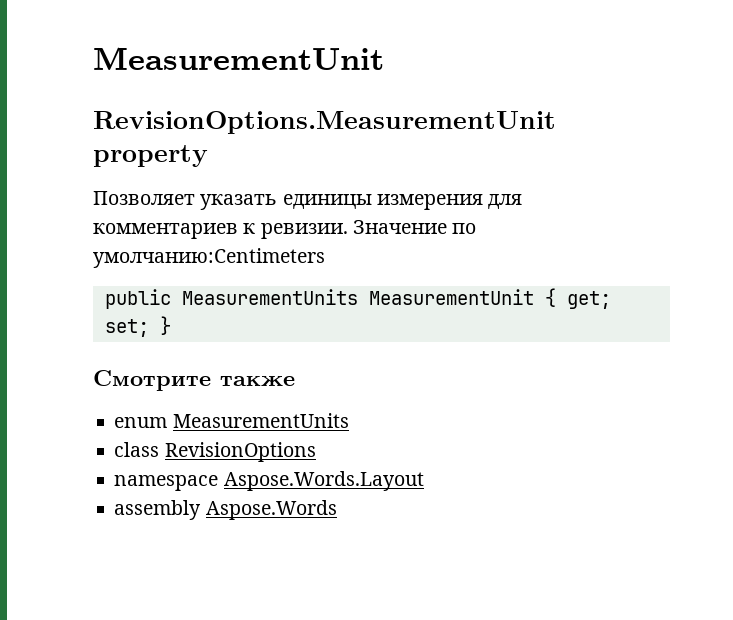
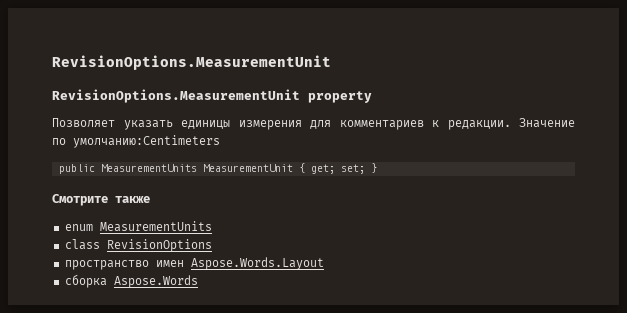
[93,47,384,70] MeasurementUnit -> [52,55,331,70] RevisionOptions.MeasurementUnit
[260,223,348,239] ревизии. -> [447,120,511,130] редакции.
[114,475,219,491] namespace -> [64,260,184,270] пространство имен
[114,500,202,520] assembly -> [64,274,107,288] сборка

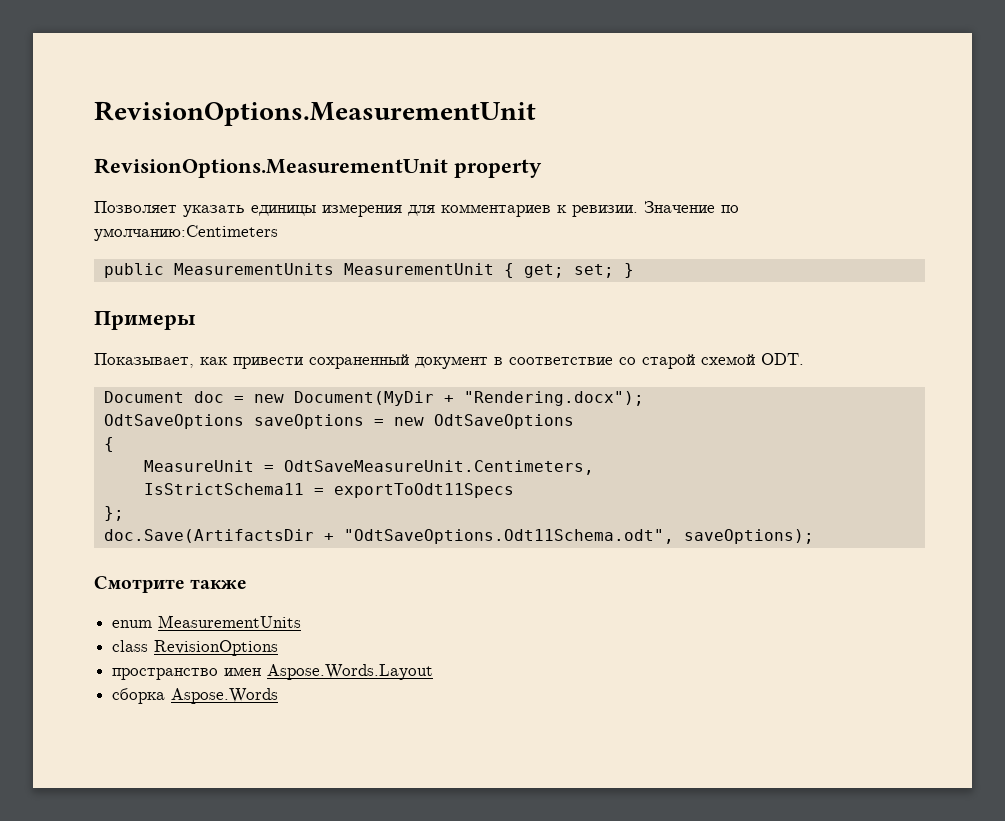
[447,120,511,130] редакции. -> [572,205,638,217] ревизии.
(377, 168) none -> [94,311,196,330] [94,353,804,369] [103,391,644,406] [103,414,574,429] [103,437,114,452] [143,460,594,475] [143,483,514,498] [103,506,124,521] [103,529,814,544] // Примеры // Показывает, как привести сохраненный документ в соответствие со старой схемой ODT. // Document doc = new Document(MyDir + "Rendering.docx"); // OdtSaveOptions saveOptions = new OdtSaveOptions // { // MeasureUnit = OdtSaveMeasureUnit.Centimeters, // IsStrictSchema11 = exportToOdt11Specs // }; // doc.Save(ArtifactsDir + "OdtSaveOptions.Odt11Schema.odt", saveOptions);

